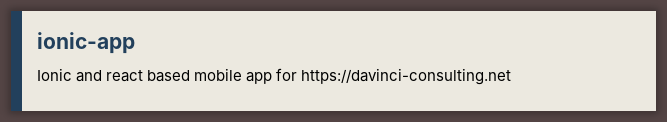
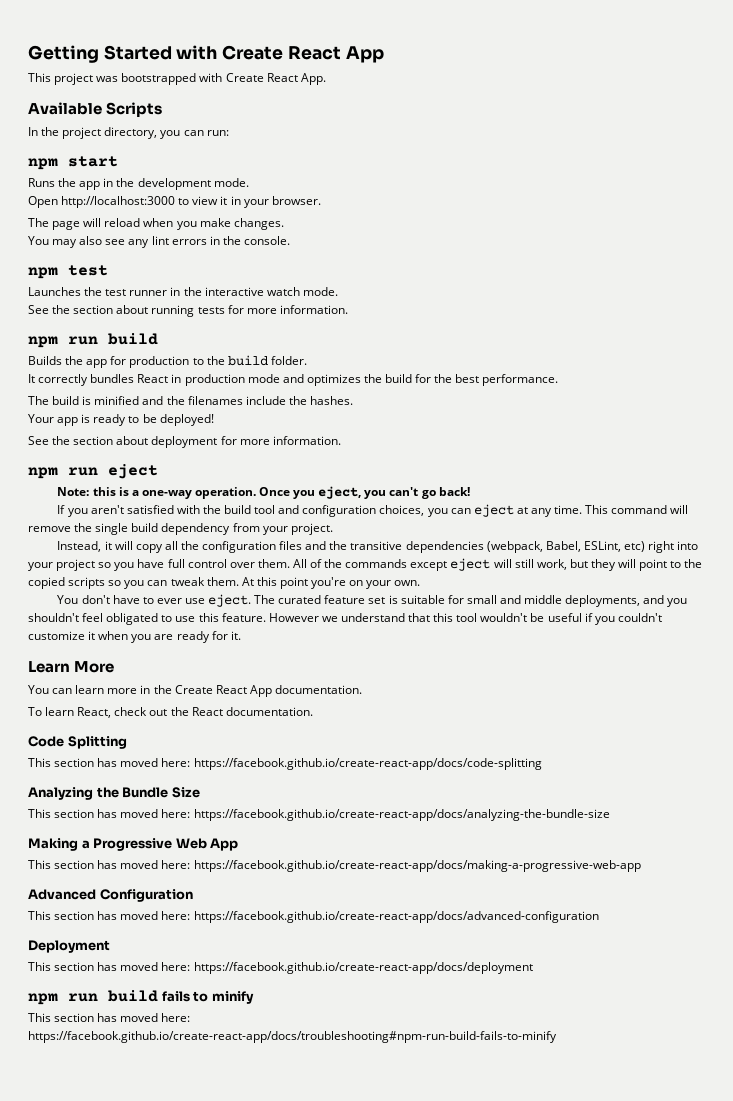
[37,32,135,54] [37,68,512,85] ionic-app // Ionic and react based mobile app for https://davinci-consulting.net -> [28,45,384,63] [28,73,326,85] [28,102,163,117] [28,127,229,139] [28,156,118,170] [28,178,249,190] [28,196,321,208] [28,218,284,230] [28,236,290,248] [28,265,108,279] [28,287,338,296] [28,305,348,317] [28,333,158,348] [28,355,307,368] [28,374,559,386] [28,396,353,405] [28,414,214,426] [28,436,341,448] [28,464,158,479] [57,486,470,499] [57,504,689,517] [28,523,333,535] [57,541,699,553] [28,558,703,571] [28,577,421,589] [57,594,688,607] [28,613,662,625] [28,631,241,643] [28,661,115,673] [28,685,362,697] [28,707,313,718] [28,736,127,749] [28,758,542,770] [28,787,200,800] [28,809,610,821] [28,838,239,851] [28,860,641,872] [28,889,193,902] [28,911,599,923] [28,940,110,953] [28,962,533,974] [28,990,254,1005] [28,1013,191,1022] [28,1031,557,1043] Getting Started with Create React App // This project was bootstrapped with Create React App. // Available Scripts // In the project directory, you can run: // npm start // Runs the app in the development mode. // Open http://localhost:3000 to view it in your browser. // The page will reload when you make changes. // You may also see any lint errors in the console. // npm test // Launches the test runner in the interactive watch mode. // See the section about running tests for more information. // npm run build // Builds the app for production to the build folder. // It correctly bundles React in production mode and optimizes the build for the best performance. // The build is minified and the filenames include the hashes. // Your app is ready to be deployed! // See the section about deployment for more information. // npm run eject // Note: this is a one-way operation. Once you eject, you can't go back! // If you aren't satisfied with the build tool and configuration choices, you can eject at any time. This command will remove the single build dependency from your project. // Instead, it will copy all the configuration files and the transitive dependencies (webpack, Babel, ESLint, etc) right into your project so you have full control over them. All of the commands except eject will still work, but they will point to the copied scripts so you can tweak them. At this point you're on your own. // You don't have to ever use eject. The curated feature set is suitable for small and middle deployments, and you shouldn't feel obligated to use this feature. However we understand that this tool wouldn't be useful if you couldn't customize it when you are ready for it. // Learn More // You can learn more in the Create React App documentation. // To learn React, check out the React documentation. // Code Splitting // This section has moved here: https://facebook.github.io/create-react-app/docs/code-splitting // Analyzing the Bundle Size // This section has moved here: https://facebook.github.io/create-react-app/docs/analyzing-the-bundle-size // Making a Progressive Web App // This section has moved here: https://facebook.github.io/create-react-app/docs/making-a-progressive-web-app // Advanced Configuration // This section has moved here: https://facebook.github.io/create-react-app/docs/advanced-configuration // Deployment // This section has moved here: https://facebook.github.io/create-react-app/docs/deployment // npm run build fails to minify // This section has moved here: https://facebook.github.io/create-react-app/docs/troubleshooting#npm-run-build-fails-to-minify

